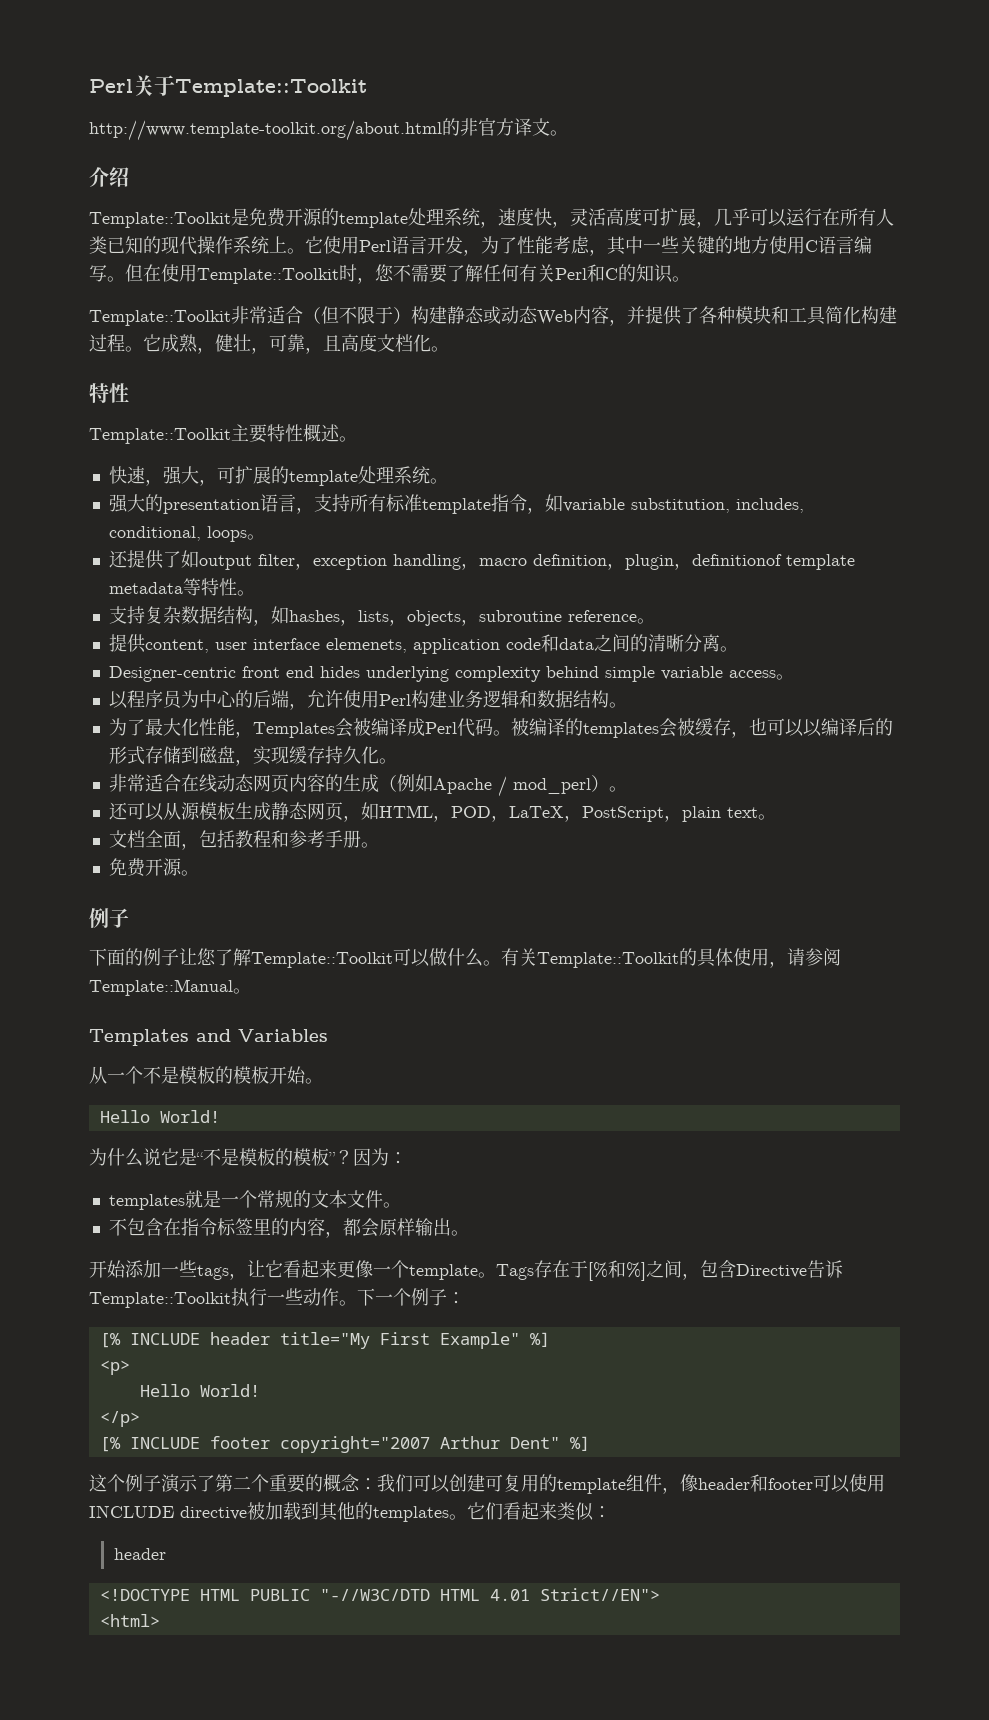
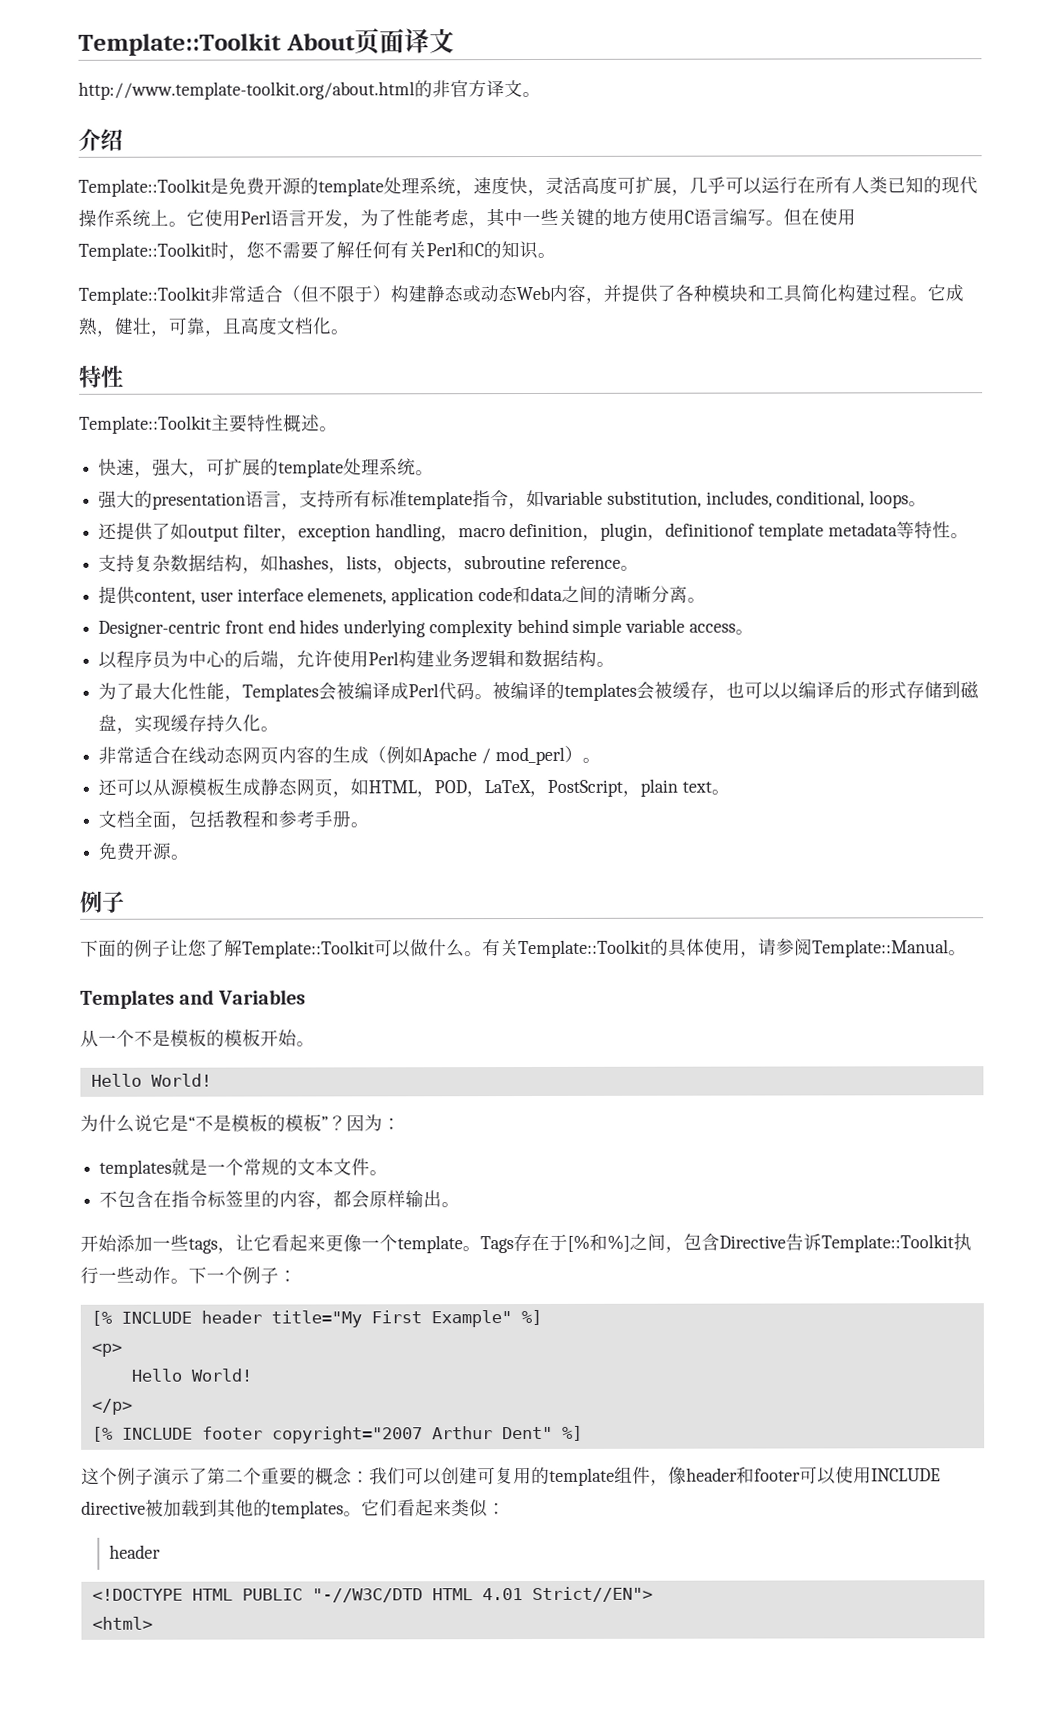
[89,75,367,97] Perl关于Template::Toolkit -> [78,28,455,56] Template::Toolkit About页面译文

